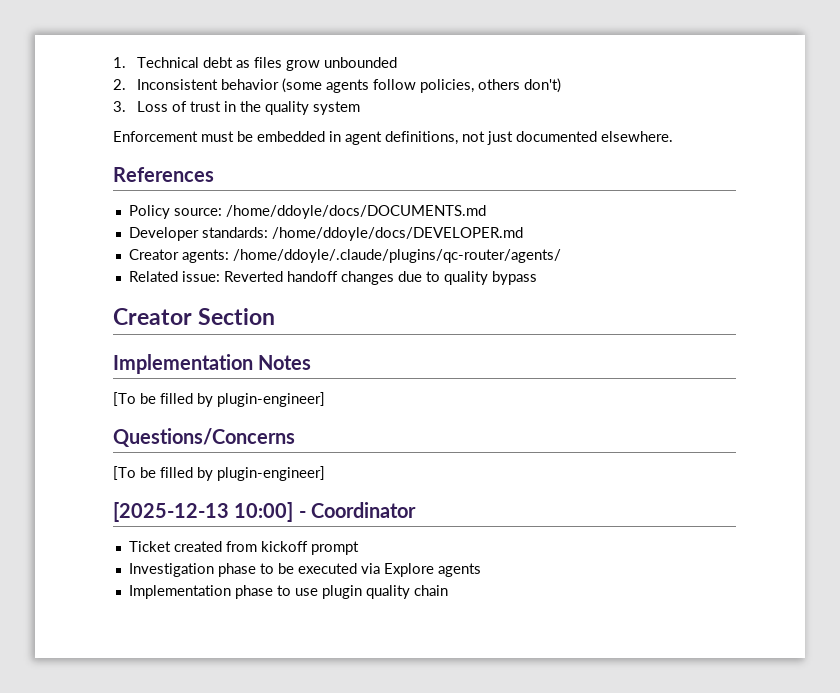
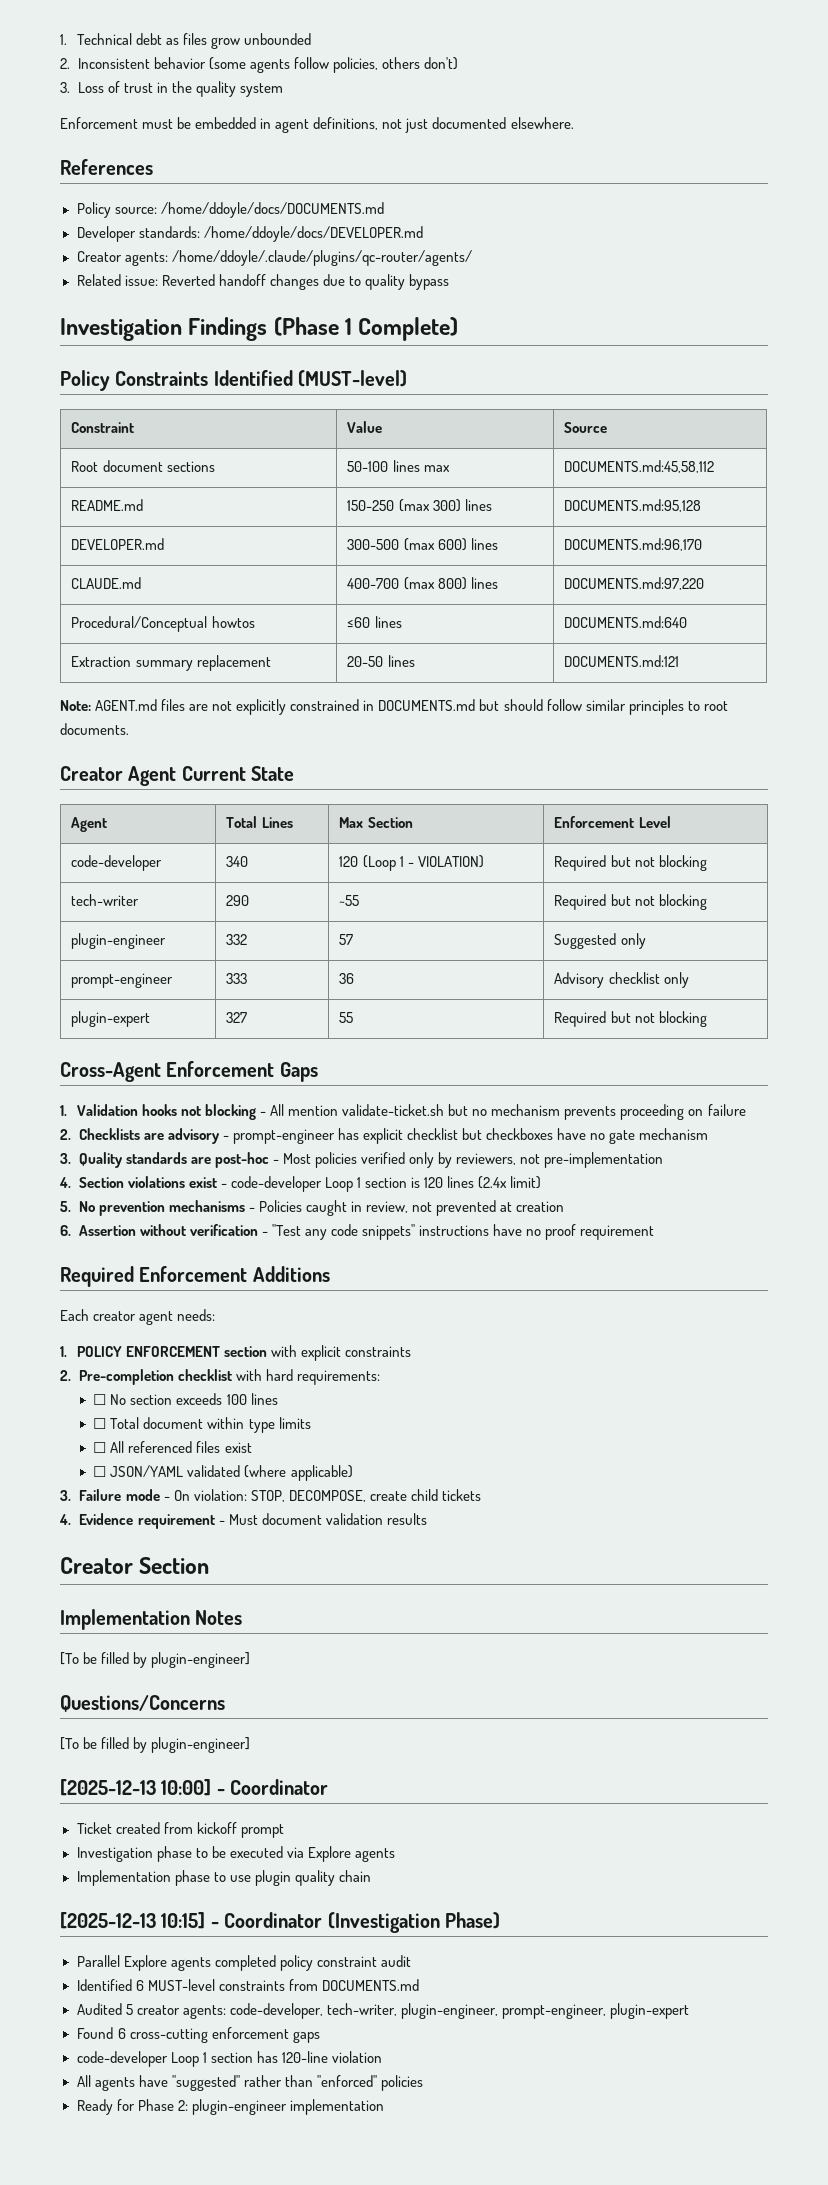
(537, 278) none -> [60,317,459,341] [60,370,408,391] [71,422,135,433] [347,421,383,433] [564,422,608,433] [71,460,215,472] [347,460,450,472] [564,460,715,473] [71,499,144,511] [347,499,492,512] [564,499,702,512] [71,538,165,550] [347,538,498,551] [564,538,703,551] [71,577,142,589] [347,577,498,590] [564,577,705,590] [71,616,255,632] [347,616,402,628] [564,616,688,628] [71,655,271,671] [347,655,415,667] [564,655,680,667] [60,699,728,715] [60,723,129,735] [60,766,295,786] [71,817,108,832] [226,816,293,828] [339,817,413,828] [554,816,671,828] [71,855,163,871] [226,856,249,867] [339,855,484,871] [554,855,707,871] [71,894,140,906] [226,895,250,906] [339,895,360,906] [554,894,707,910] [71,933,167,949] [226,934,248,945] [339,934,354,945] [554,933,646,949] [71,973,174,988] [226,973,248,984] [339,973,355,984] [554,972,689,988] [71,1011,151,1027] [226,1012,248,1023] [339,1012,354,1023] [554,1011,707,1027] [60,1061,318,1082] [60,1104,746,1120] [60,1128,709,1144] [60,1152,664,1168] [59,1176,542,1192] [60,1200,565,1216] [60,1224,655,1240] [60,1266,330,1287] [60,1309,216,1325] [60,1345,412,1361] [60,1369,380,1385] [93,1393,278,1405] [93,1417,311,1433] [93,1441,252,1453] [93,1465,353,1481] [60,1489,481,1502] [59,1513,427,1529] // Investigation Findings (Phase 1 Complete) // Policy Constraints Identified (MUST-level) // Constraint | Value | Source // Root document sections | 50-100 lines max | DOCUMENTS.md:45,58,112 // README.md | 150-250 (max 300) lines | DOCUMENTS.md:95,128 // DEVELOPER.md | 300-500 (max 600) lines | DOCUMENTS.md:96,170 // CLAUDE.md | 400-700 (max 800) lines | DOCUMENTS.md:97,220 // Procedural/Conceptual howtos | ≤60 lines | DOCUMENTS.md:640 // Extraction summary replacement | 20-50 lines | DOCUMENTS.md:121 // Note: AGENT.md files are not explicitly constrained in DOCUMENTS.md but should follow similar principles to root documents. // Creator Agent Current State // Agent | Total Lines | Max Section | Enforcement Level // code-developer | 340 | 120 (Loop 1 - VIOLATION) | Required but not blocking // tech-writer | 290 | ~55 | Required but not blocking // plugin-engineer | 332 | 57 | Suggested only // prompt-engineer | 333 | 36 | Advisory checklist only // plugin-expert | 327 | 55 | Required but not blocking // Cross-Agent Enforcement Gaps // 1. Validation hooks not blocking - All mention validate-ticket.sh but no mechanism prevents proceeding on failure // 2. Checklists are advisory - prompt-engineer has explicit checklist but checkboxes have no gate mechanism // 3. Quality standards are post-hoc - Most policies verified only by reviewers, not pre-implementation // 4. Section violations exist - code-developer Loop 1 section is 120 lines (2.4x limit) // 5. No prevention mechanisms - Policies caught in review, not prevented at creation // 6. Assertion without verification - "Test any code snippets" instructions have no proof requirement // Required Enforcement Additions // Each creator agent needs: // 1. POLICY ENFORCEMENT section with explicit constraints // 2. Pre-completion checklist with hard requirements: // ☐ No section exceeds 100 lines // ☐ Total document within type limits // ☐ All referenced files exist // ☐ JSON/YAML validated (where applicable) // 3. Failure mode - On violation: STOP, DECOMPOSE, create child tickets // 4. Evidence requirement - Must document validation results
(448, 590) none -> [60,1912,500,1933] [76,1955,411,1971] [76,1979,419,1991] [76,2003,689,2019] [76,2027,320,2043] [76,2051,382,2067] [76,2075,423,2091] [76,2099,384,2115] // [2025-12-13 10:15] - Coordinator (Investigation Phase) // Parallel Explore agents completed policy constraint audit // Identified 6 MUST-level constraints from DOCUMENTS.md // Audited 5 creator agents: code-developer, tech-writer, plugin-engineer, prompt-engineer, plugin-expert // Found 6 cross-cutting enforcement gaps // code-developer Loop 1 section has 120-line violation // All agents have "suggested" rather than "enforced" policies // Ready for Phase 2: plugin-engineer implementation

